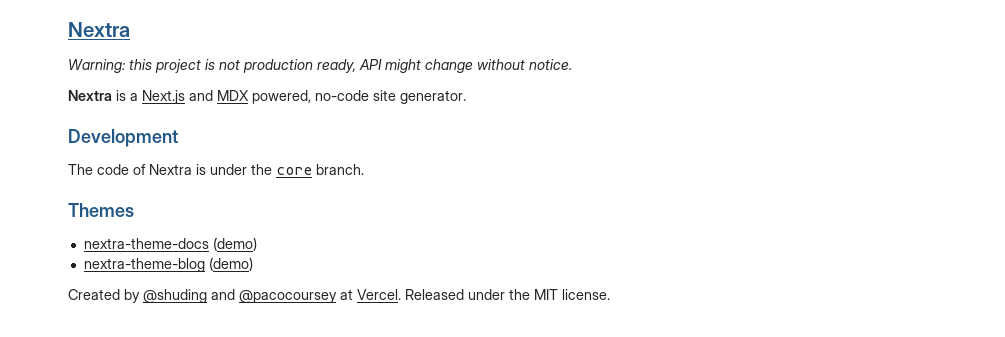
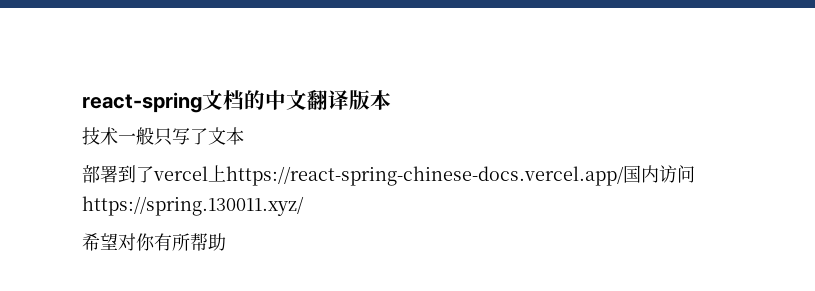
[68,22,130,37] [68,59,572,73] [68,90,466,104] [68,129,178,147] [68,164,364,175] [68,203,134,217] [83,237,257,251] [83,257,253,272] [68,289,610,303] Nextra // Warning: this project is not production ready, API might change without notice. // Nextra is a Next.js and MDX powered, no-code site generator. // Development // The code of Nextra is under the core branch. // Themes // nextra-theme-docs (demo) // nextra-theme-blog (demo) // Created by @shuding and @pacocoursey at Vercel. Released under the MIT license. -> [82,90,391,113] [82,127,244,146] [82,165,695,186] [82,196,304,216] [82,233,226,251] react-spring文档的中文翻译版本 // 技术一般只写了文本 // 部署到了vercel上https://react-spring-chinese-docs.vercel.app/国内访问https://spring.130011.xyz/ // 希望对你有所帮助

